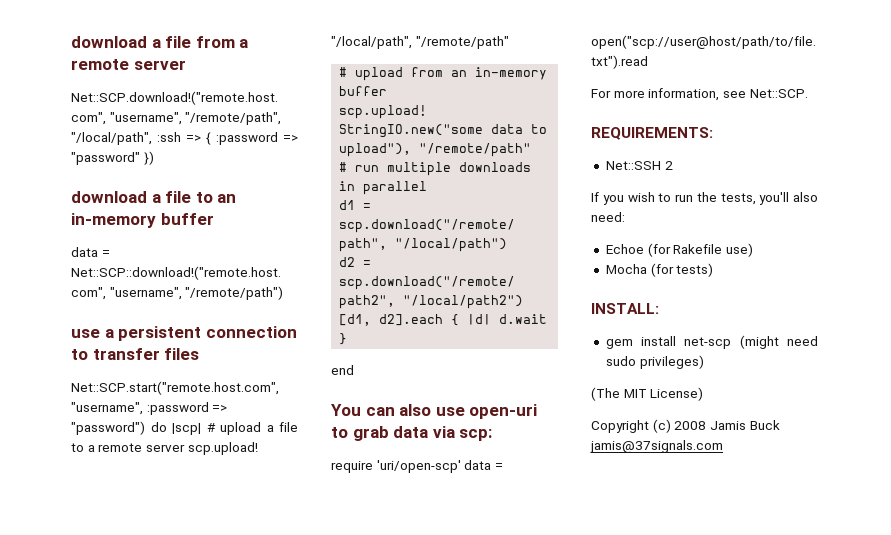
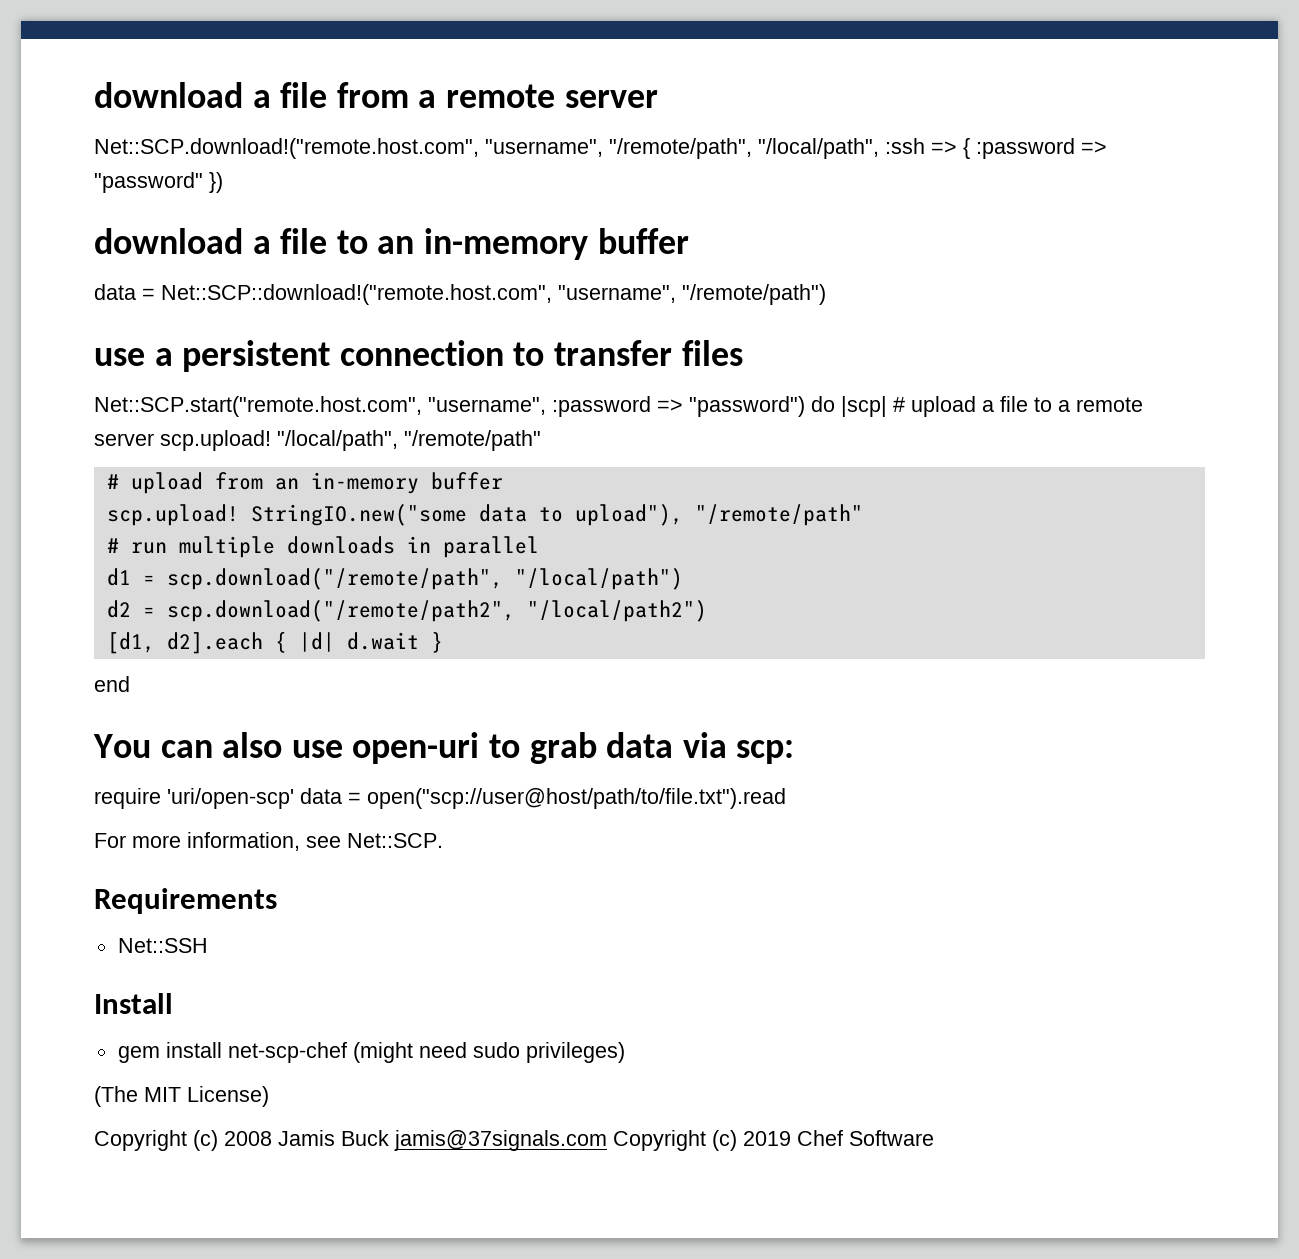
[591,127,713,140] REQUIREMENTS: -> [94,888,277,914] Requirements
[664,161,673,170] [591,192,818,205] [591,212,625,222] [605,243,753,257] [605,263,714,277] [591,303,659,314] 2 // If you wish to run the tests, you'll also need: // Echoe (for Rakefile use) // Mocha (for tests) // INSTALL: -> [94,993,173,1014] // Install
[684,337,732,349] net-scp -> [227,1042,347,1063] net-scp-chef
(723, 446) none -> [613,1130,934,1151] Copyright (c) 2019 Chef Software

